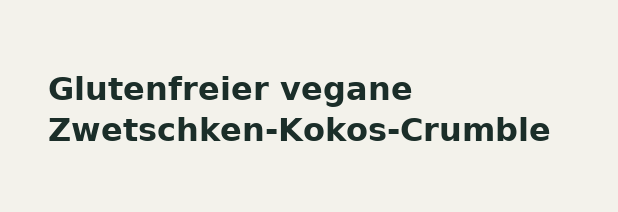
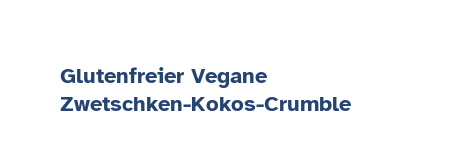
[280,82,413,107] vegane -> [191,69,268,88] Vegane

